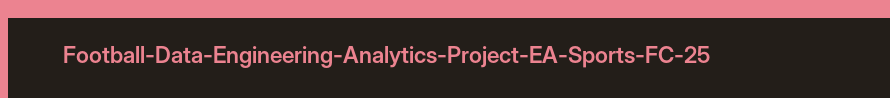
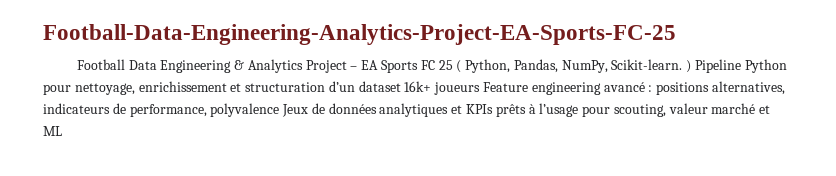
(710, 57) none -> [76,59,787,73] [43,81,785,95] [43,103,771,117] [43,126,62,136] // Football Data Engineering & Analytics Project – EA Sports FC 25 ( Python, Pandas, NumPy, Scikit-learn. ) Pipeline Python pour nettoyage, enrichissement et structuration d’un dataset 16k+ joueurs Feature engineering avancé : positions alternatives, indicateurs de performance, polyvalence Jeux de données analytiques et KPIs prêts à l’usage pour scouting, valeur marché et ML

